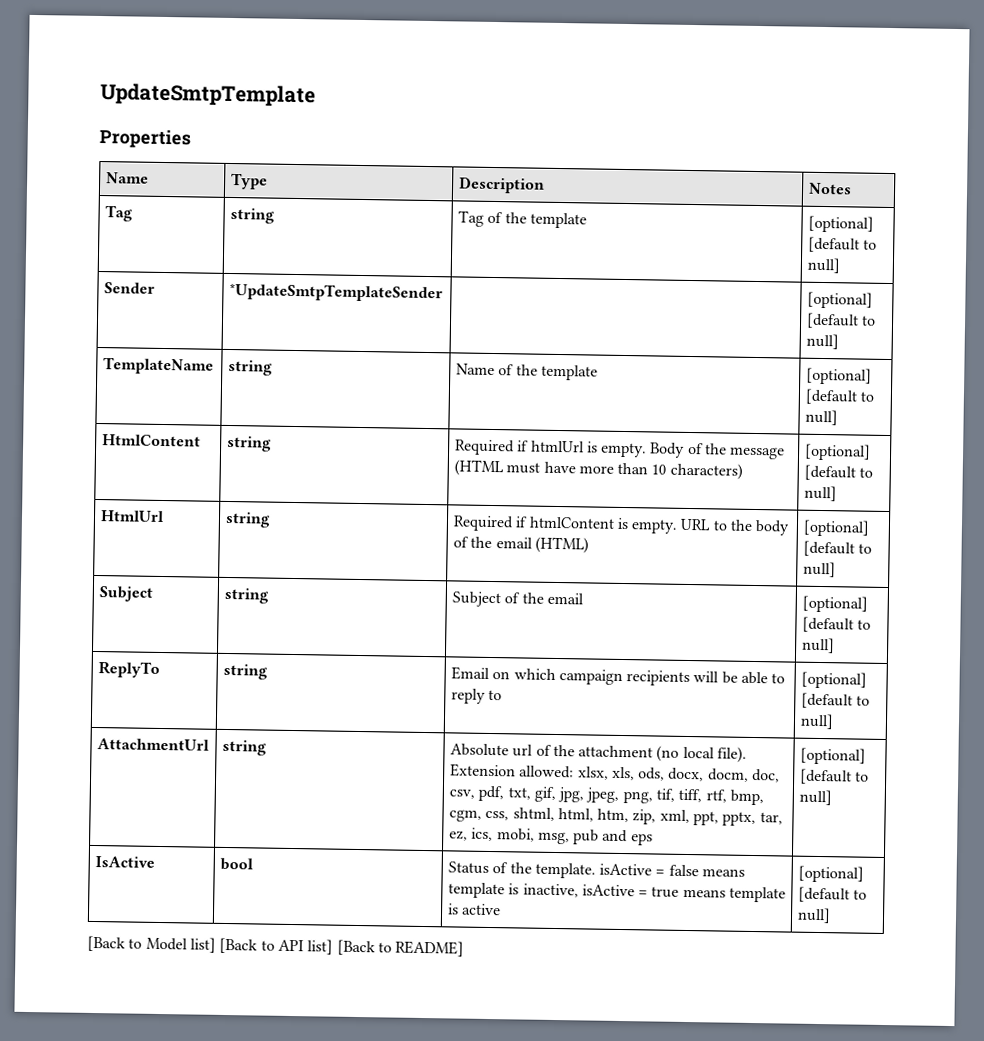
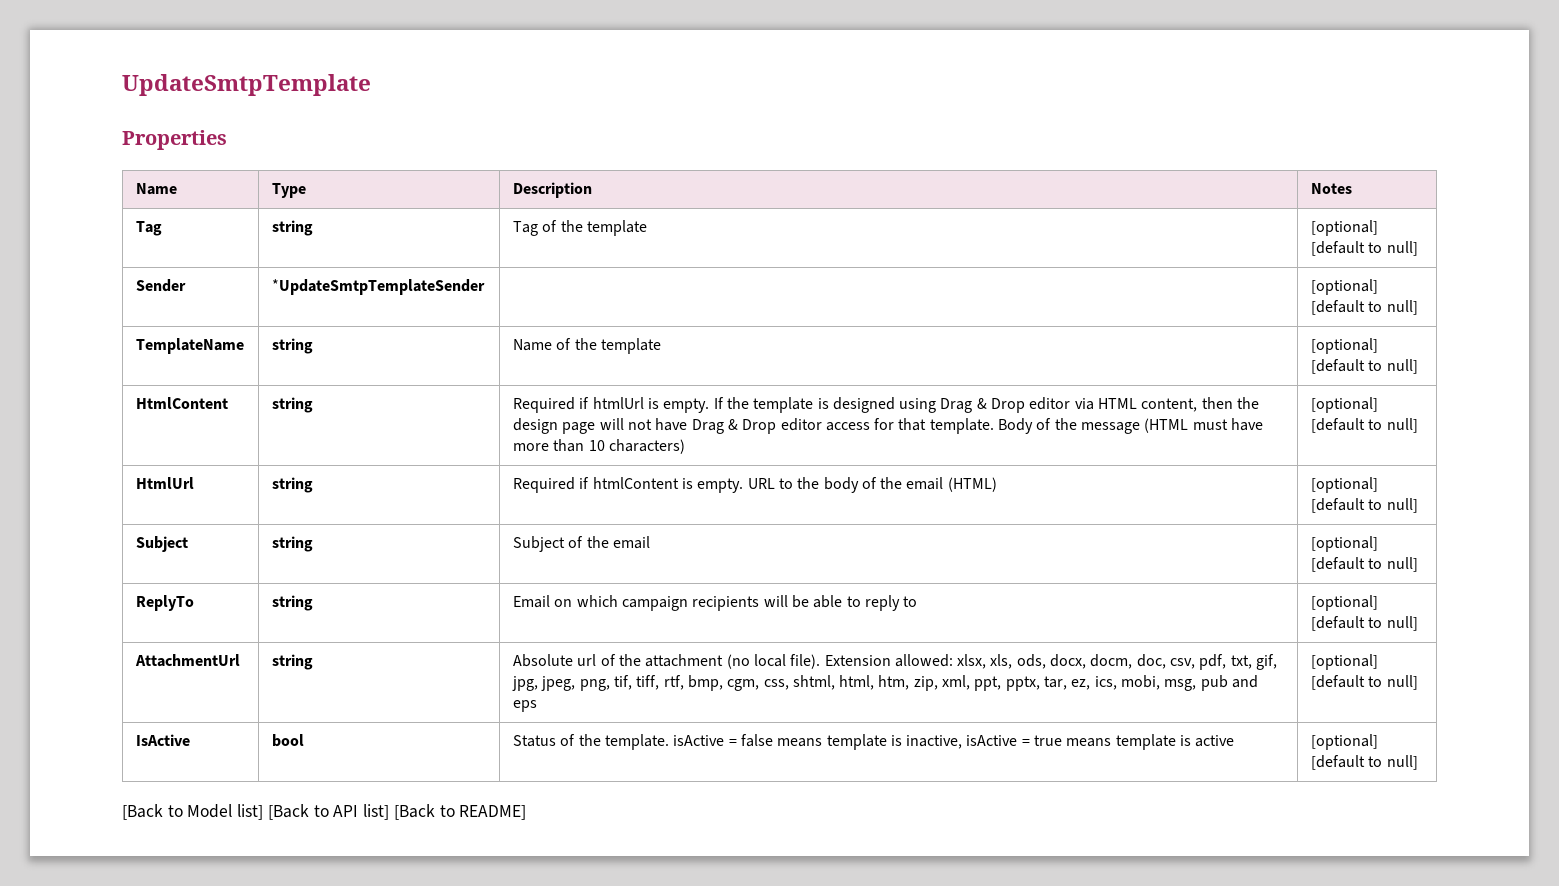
(648, 450) none -> [713,397,1260,413] [512,418,994,434] If the template is designed using Drag & Drop editor via HTML content, then the design page will not have Drag & Drop editor access for that template.

